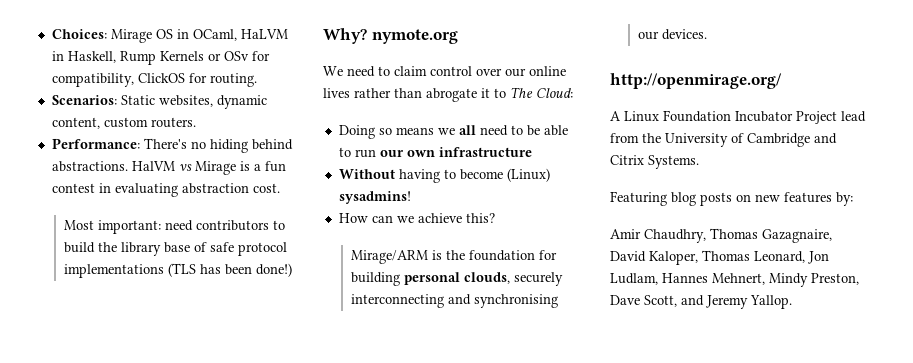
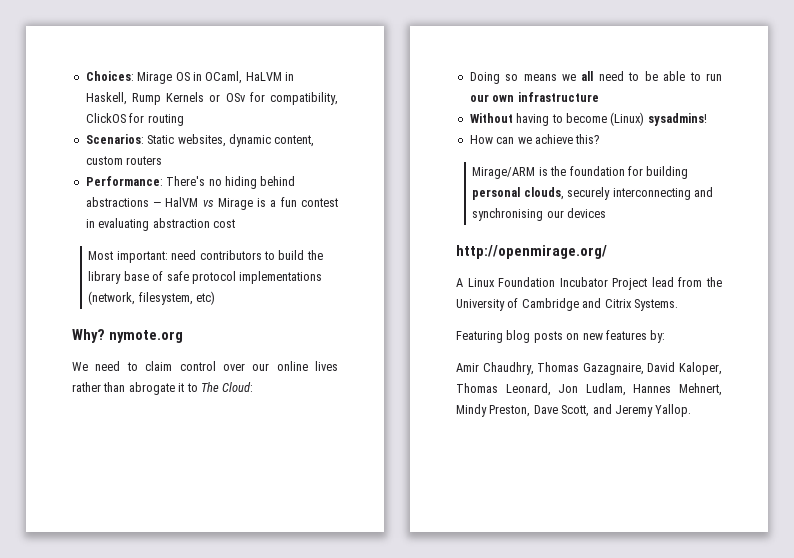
[209,73,257,87] routing. -> [147,114,184,126] routing
[150,117,196,128] routers. -> [126,156,163,165] routers
[51,161,128,172] abstractions. -> [85,197,162,207] abstractions —
[252,183,280,193] cost. -> [212,219,235,228] cost
[168,263,293,277] (TLS has been done!) -> [88,291,216,305] (network, filesystem, etc)
[662,29,708,40] devices. -> [567,208,607,218] devices

